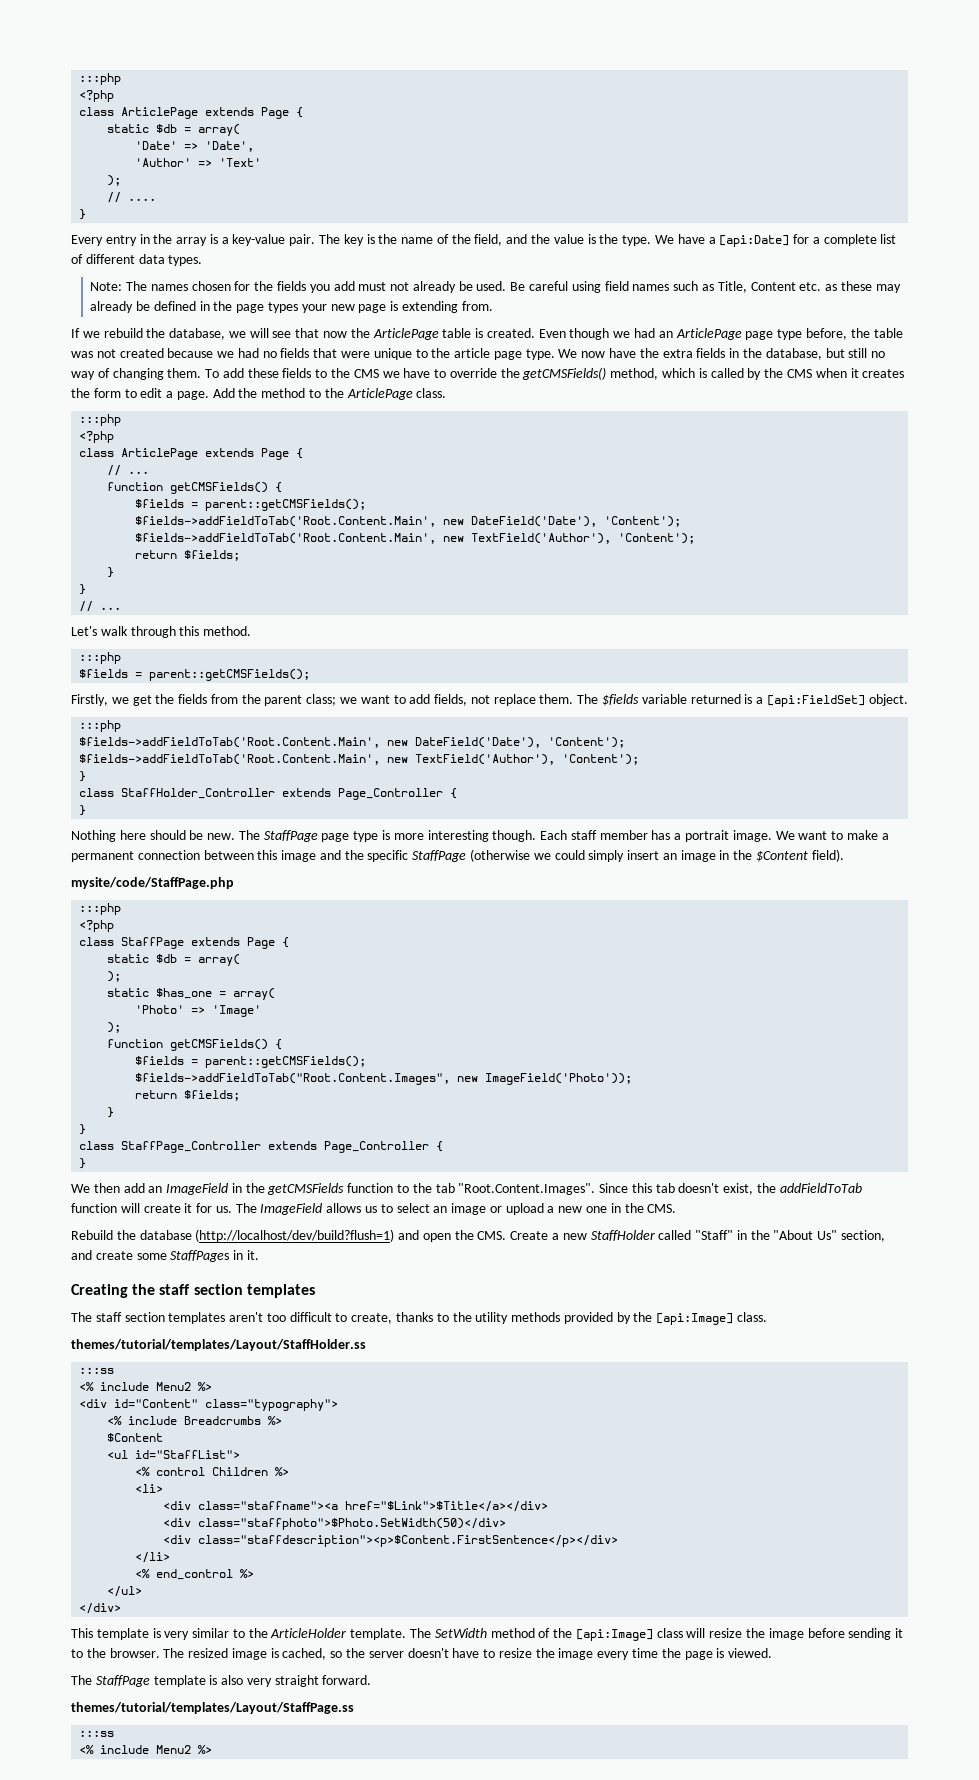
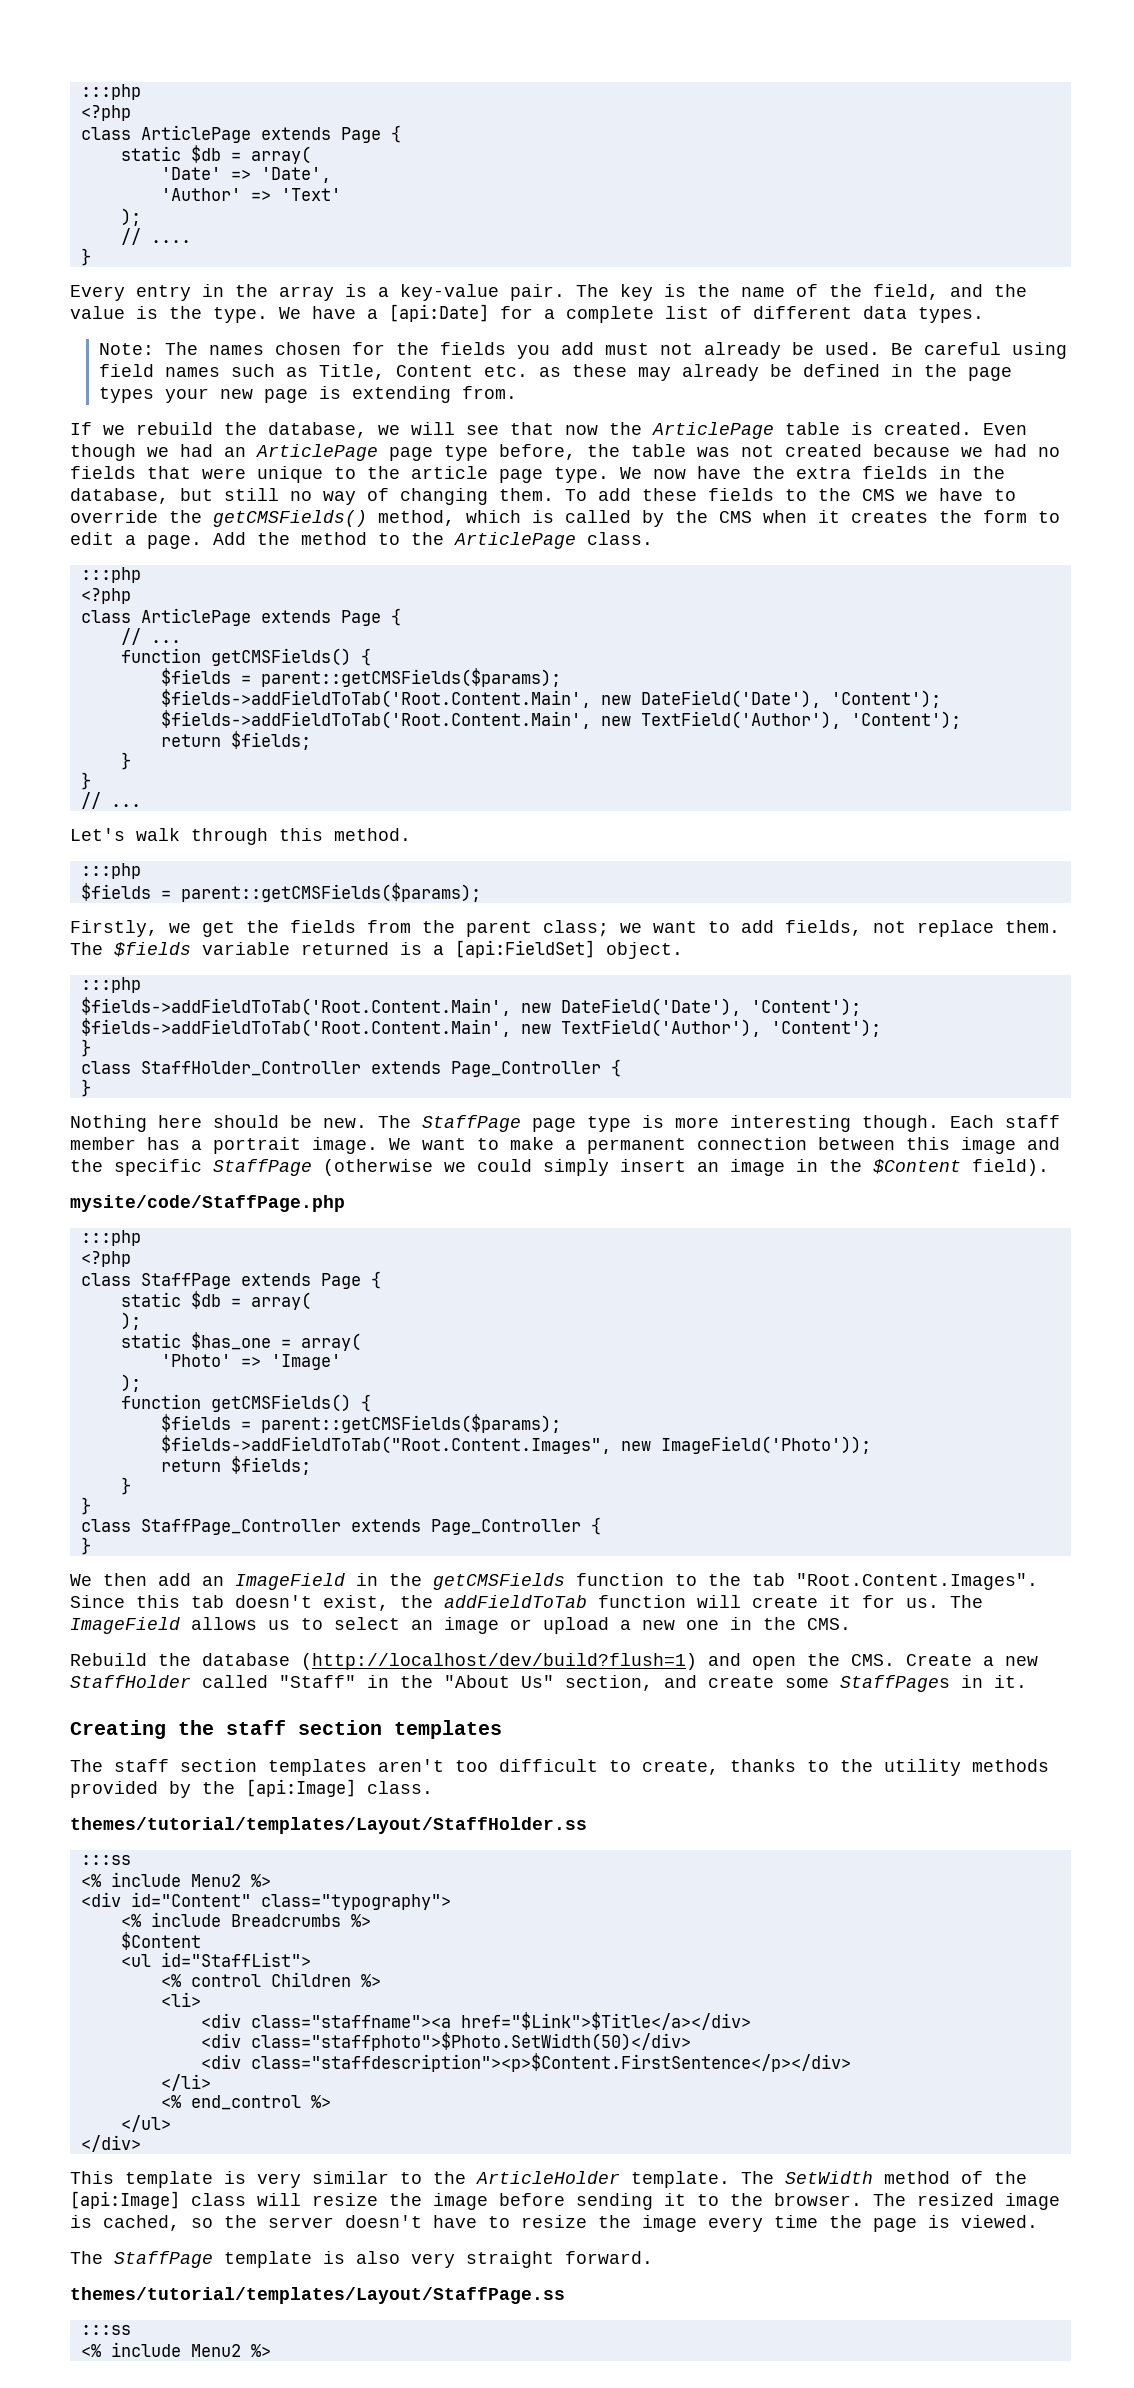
[205,499,367,511] parent::getCMSFields(); -> [260,668,561,687] parent::getCMSFields($params);
[149,669,311,681] parent::getCMSFields(); -> [180,883,481,902] parent::getCMSFields($params);
[205,1056,367,1068] parent::getCMSFields(); -> [260,1414,561,1433] parent::getCMSFields($params);

